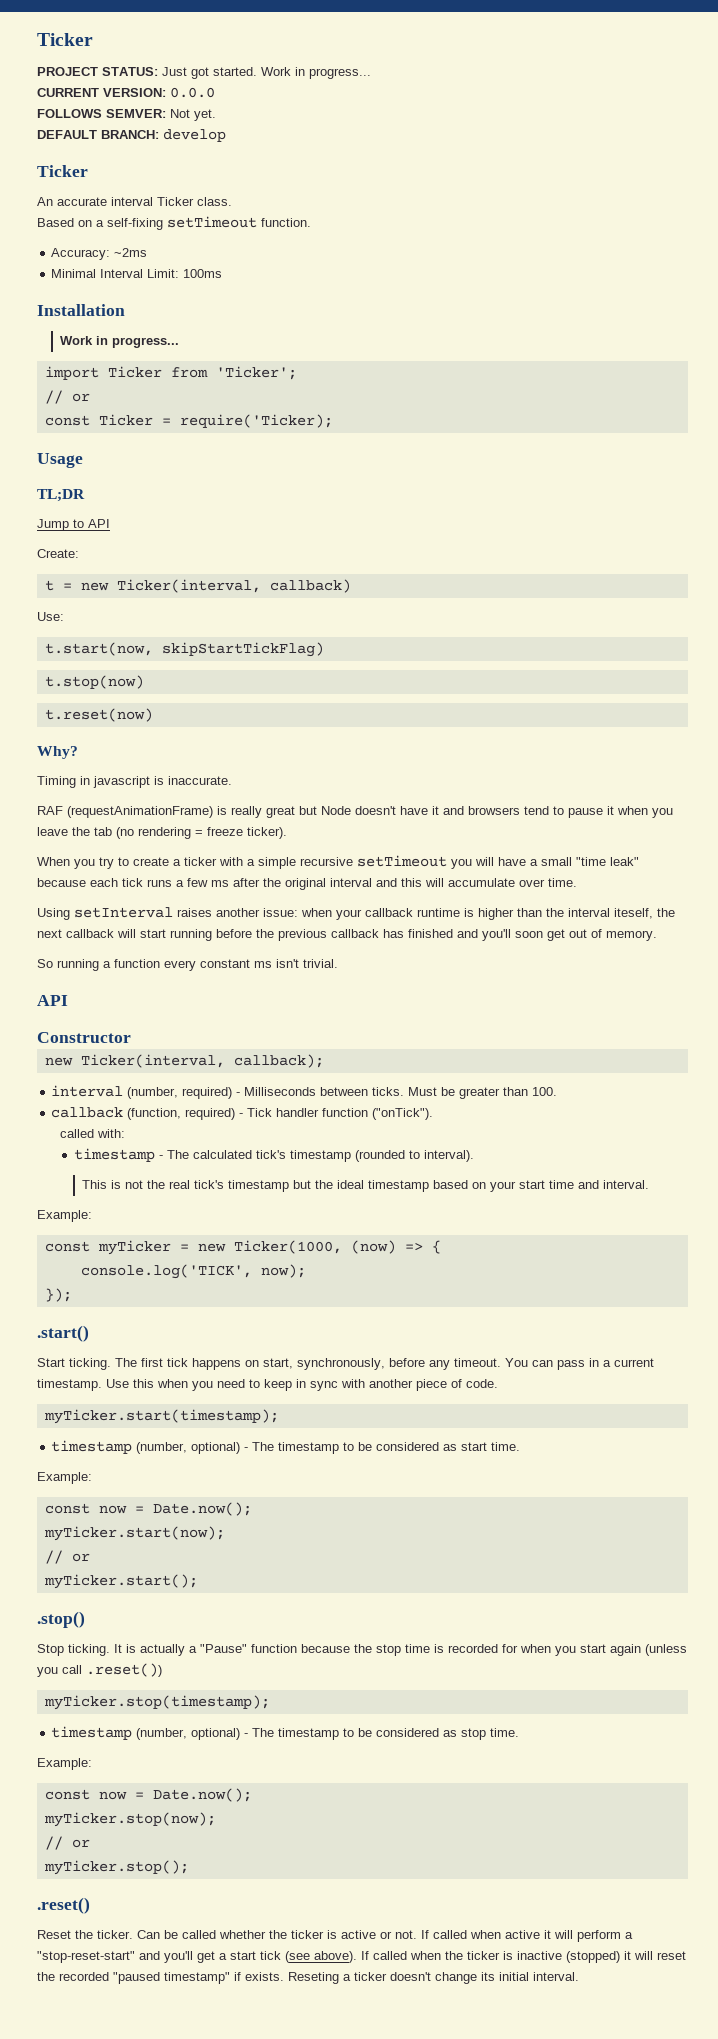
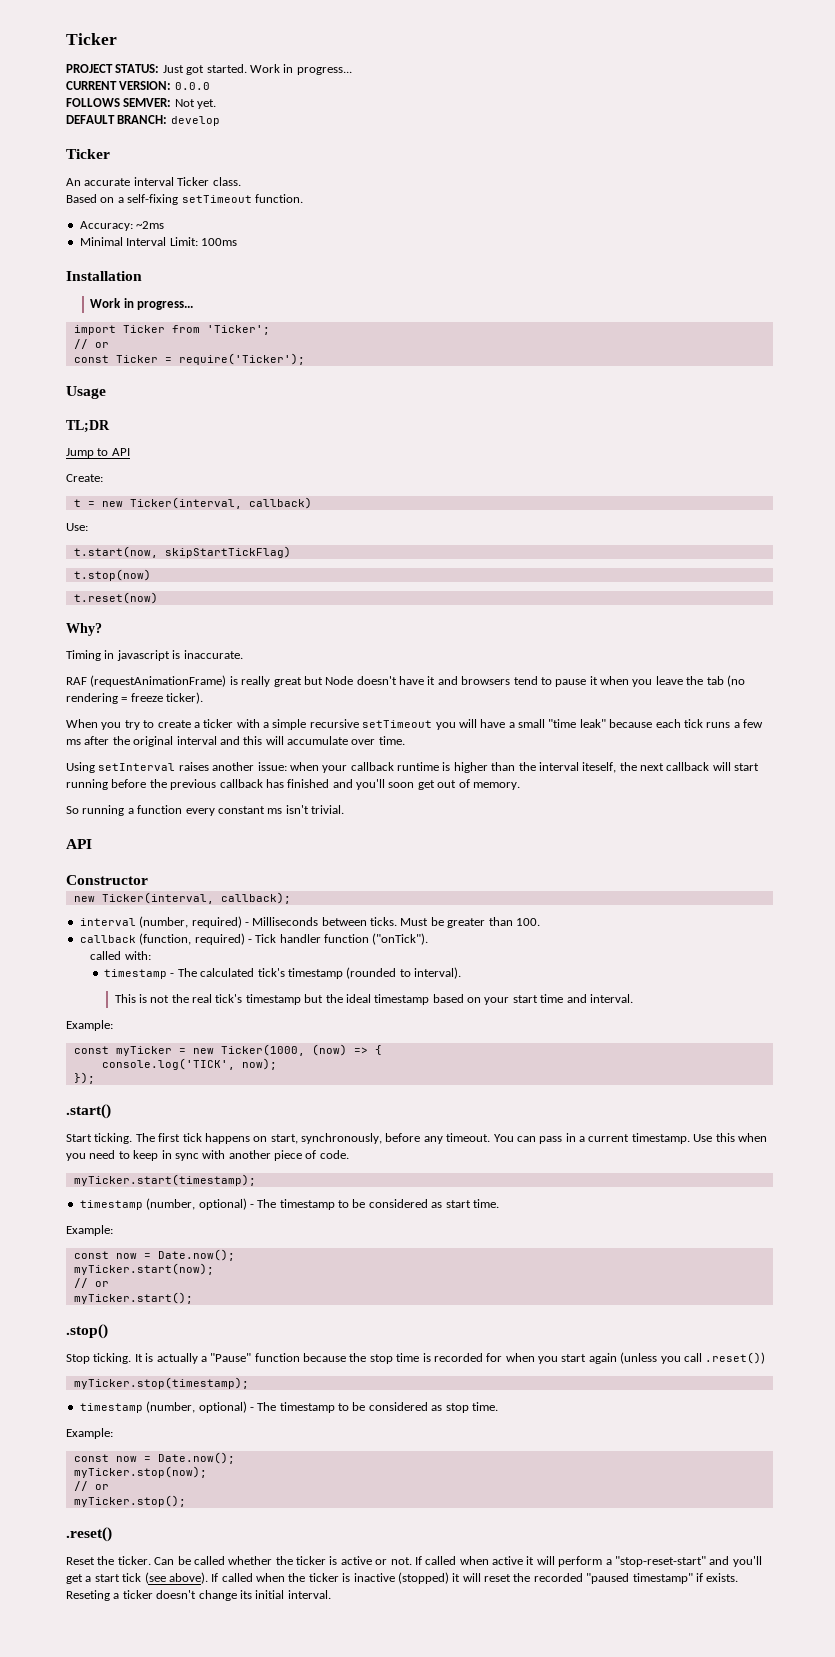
[179,414,333,428] require('Ticker); -> [178,353,305,365] require('Ticker');

